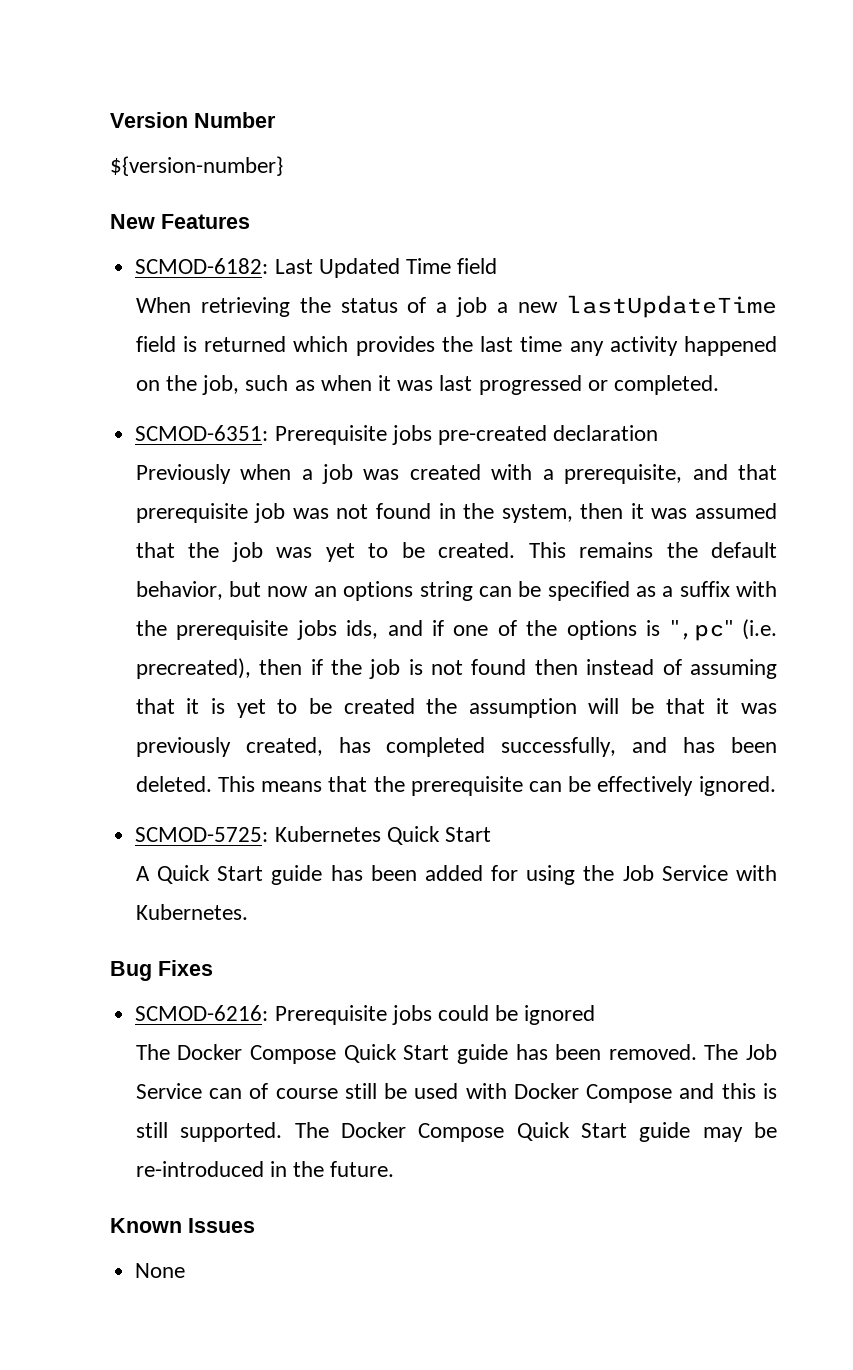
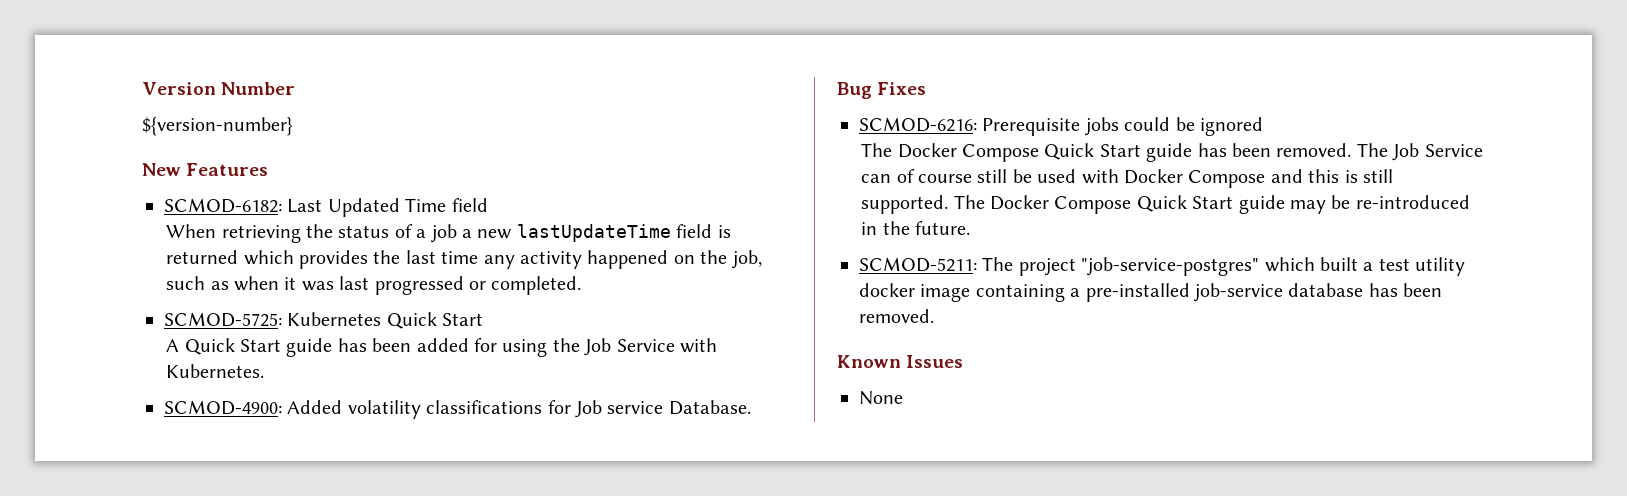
[135,425,659,445] [135,464,777,484] [135,503,777,523] [135,542,777,562] [135,581,777,601] [135,619,777,641] [135,658,777,679] [135,698,777,718] [135,737,777,757] [135,776,776,796] // SCMOD-6351: Prerequisite jobs pre-created declaration // Previously when a job was created with a prerequisite, and that prerequisite job was not found in the system, then it was assumed that the job was yet to be created. This remains the default behavior, but now an options string can be specified as a suffix with the prerequisite jobs ids, and if one of the options is ",pc" (i.e. precreated), then if the job is not found then instead of assuming that it is yet to be created the assumption will be that it was previously created, has completed successfully, and has been deleted. This means that the prerequisite can be effectively ignored. -> (582, 285) none
(248, 912) none -> [164,400,751,419] // SCMOD-4900: Added volatility classifications for Job service Database.
(395, 1169) none -> [859,257,1466,276] [859,283,1443,302] [859,309,934,323] // SCMOD-5211: The project "job-service-postgres" which built a test utility docker image containing a pre-installed job-service database has been removed.

